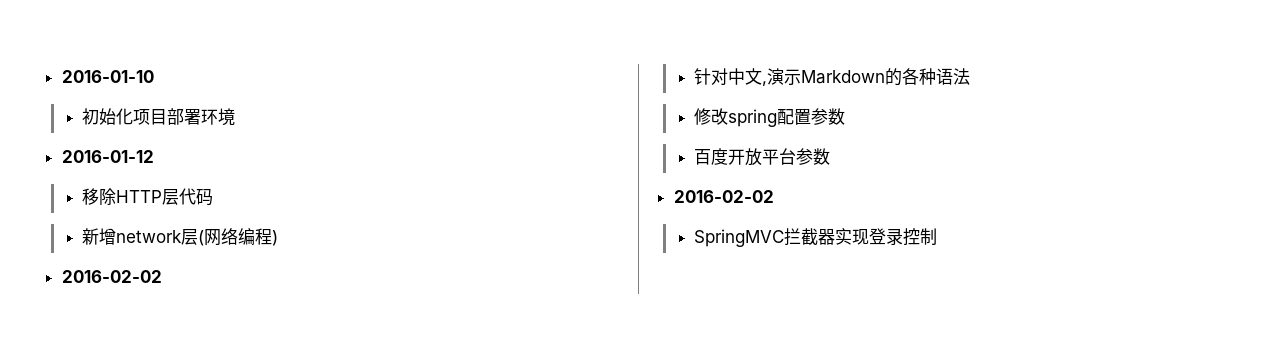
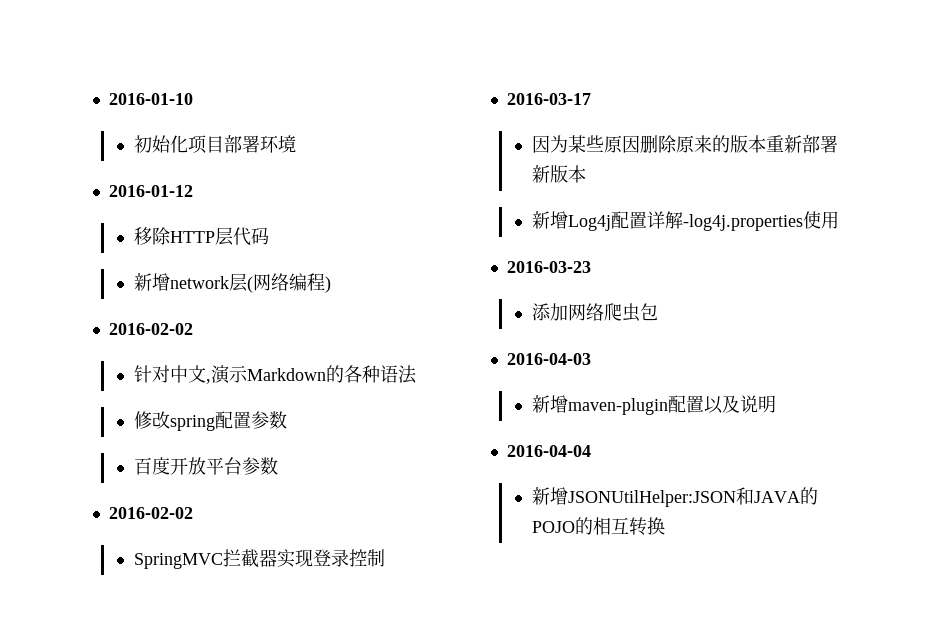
(937, 236) none -> [506,93,591,105] [531,135,838,153] [531,165,586,183] [531,211,839,231] [506,261,591,273] [531,303,658,322] [506,353,591,365] [531,395,776,415] [506,445,591,457] [531,487,818,507] [531,517,665,536] // 2016-03-17 // 因为某些原因删除原来的版本重新部署新版本 // 新增Log4j配置详解-log4j.properties使用 // 2016-03-23 // 添加网络爬虫包 // 2016-04-03 // 新增maven-plugin配置以及说明 // 2016-04-04 // 新增JSONUtilHelper:JSON和JAVA的POJO的相互转换

